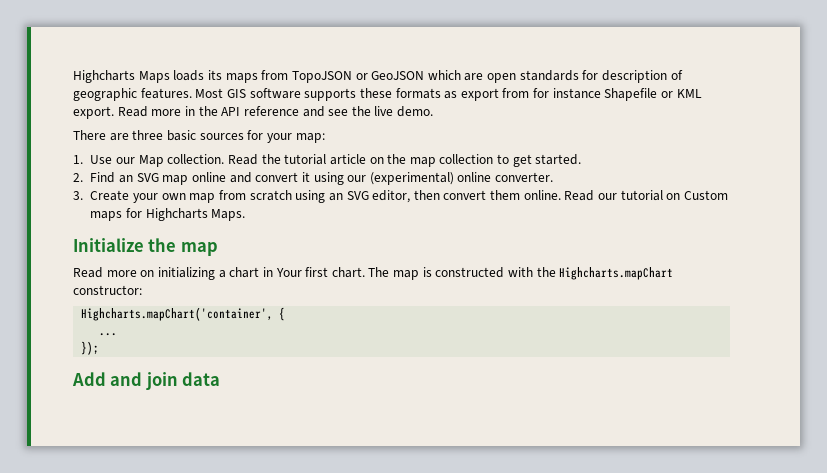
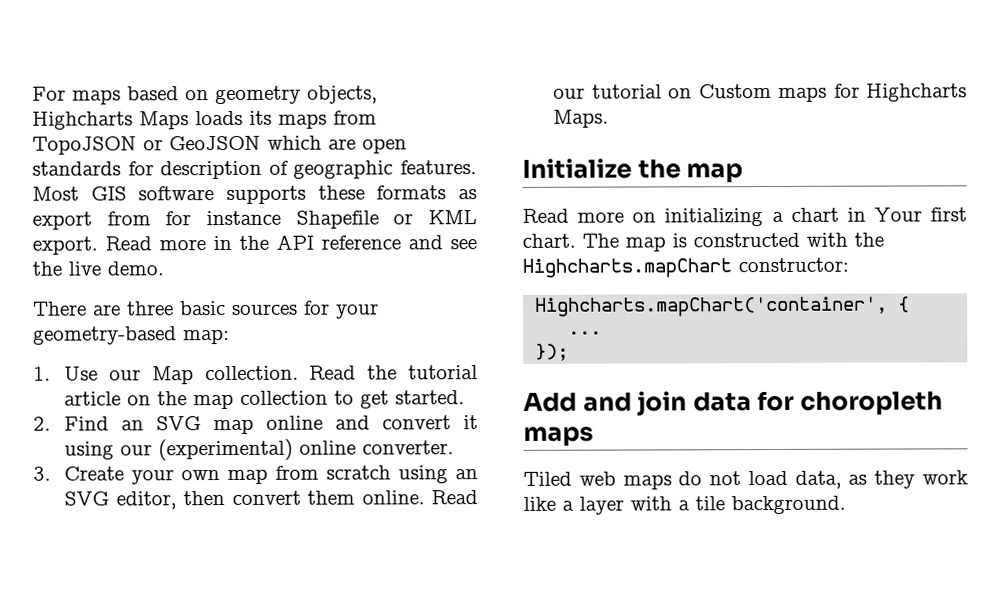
(73, 76) none -> [32,85,378,105] For maps based on geometry objects,
(292, 138) none -> [33,326,177,345] geometry-based
(221, 379) none -> [757,390,944,415] [523,426,594,446] [523,470,968,490] [523,495,846,515] for choropleth maps // Tiled web maps do not load data, as they work like a layer with a tile background.

